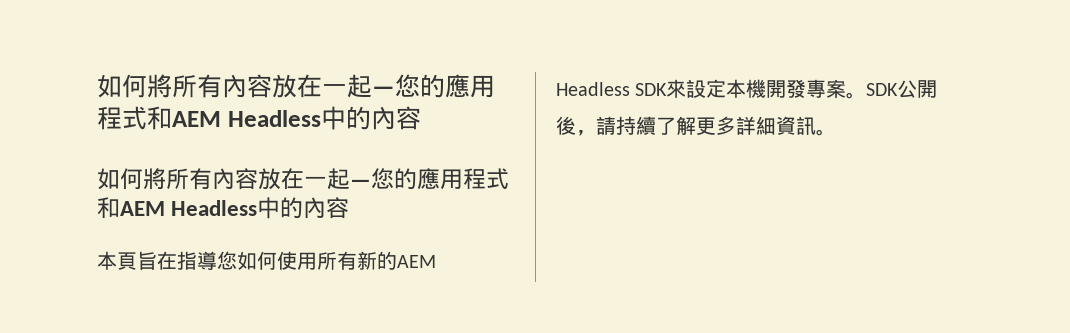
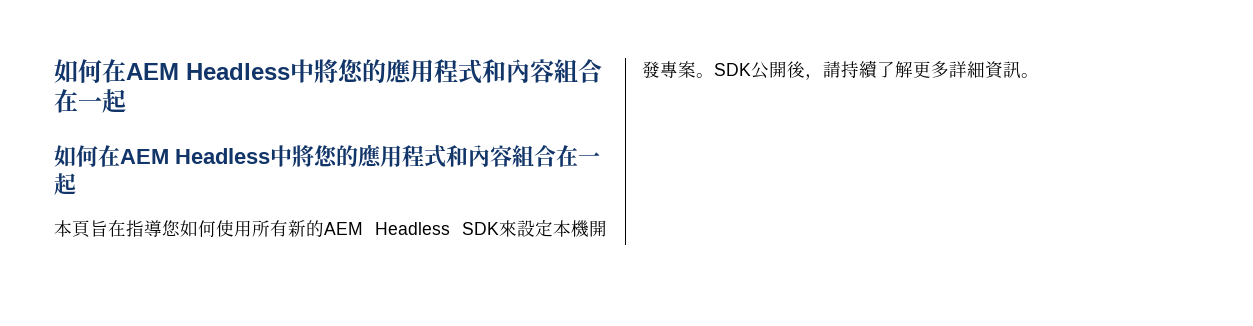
[97,74,495,98] [97,106,421,130] [97,168,509,190] [97,197,350,219] 如何將所有內容放在一起—您的應用程式和AEM Headless中的內容 // 如何將所有內容放在一起—您的應用程式和AEM Headless中的內容 -> [54,59,602,84] [54,89,126,113] [54,145,600,168] [54,173,76,195] 如何在AEM Headless中將您的應用程式和內容組合在一起 // 如何在AEM Headless中將您的應用程式和內容組合在一起

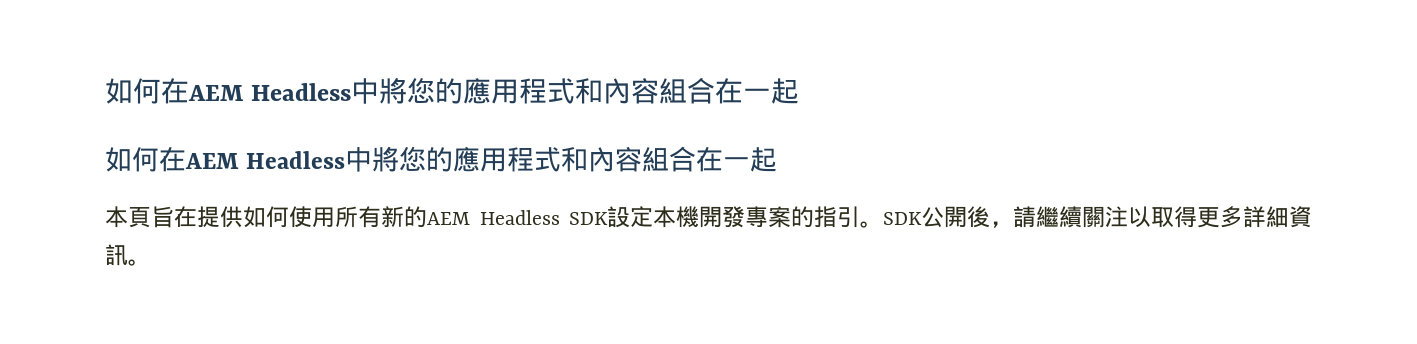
[126,220,180,237] 指導您 -> [197,206,243,228] 提供
[499,220,517,237] 來 -> (608, 218) none
(696, 69) none -> [790,206,860,228] 的指引
[841,60,913,79] 持續了解 -> [1036,206,1197,228] 繼續關注以取得

